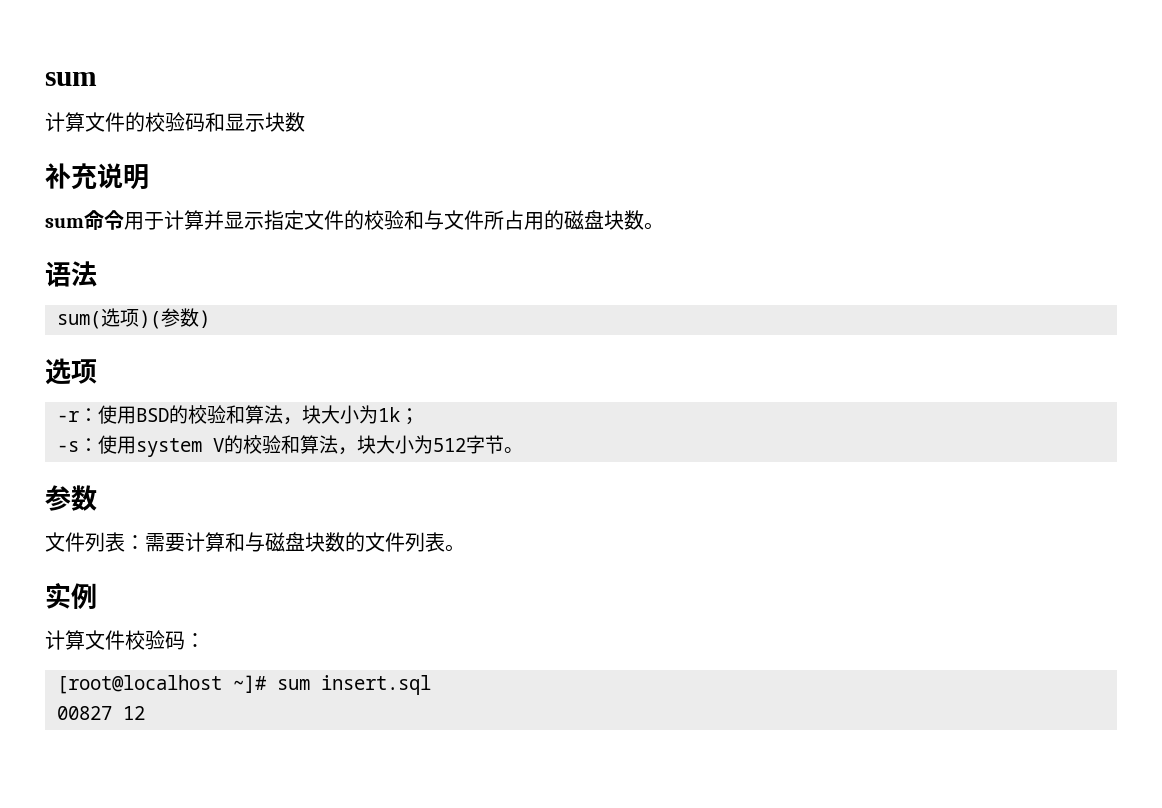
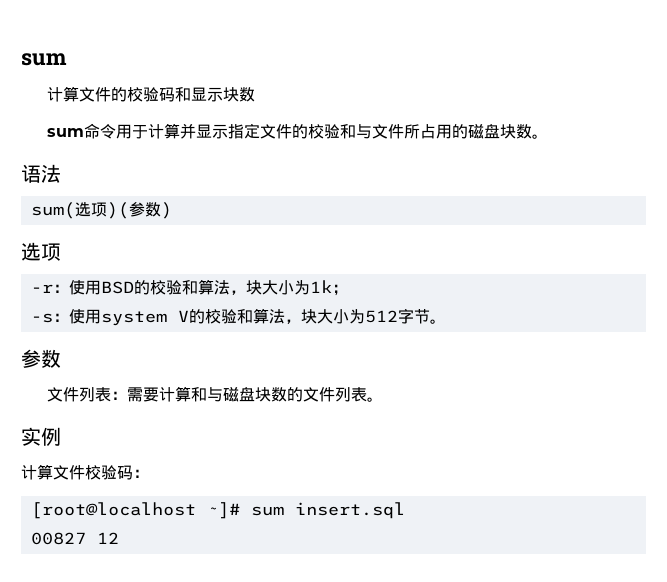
[45,163,149,190] // 补充说明 -> (256, 94) none

